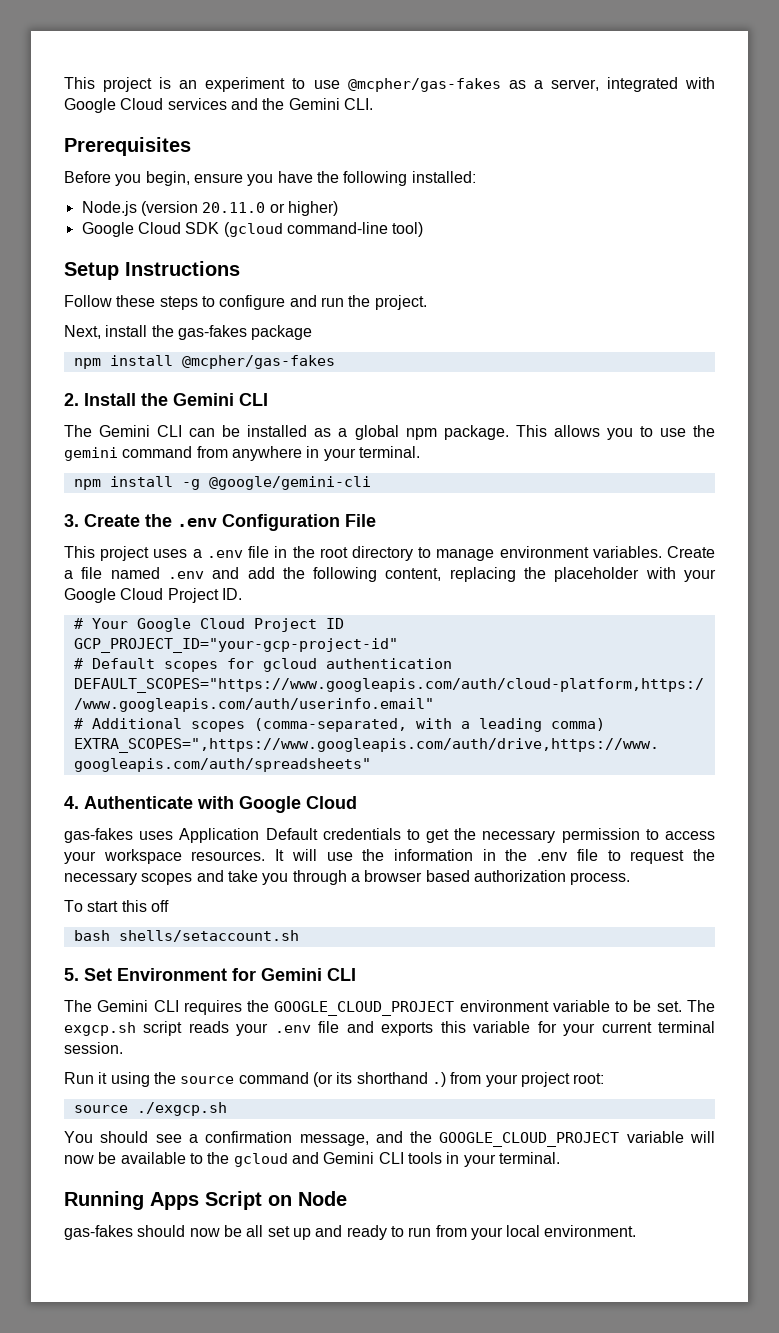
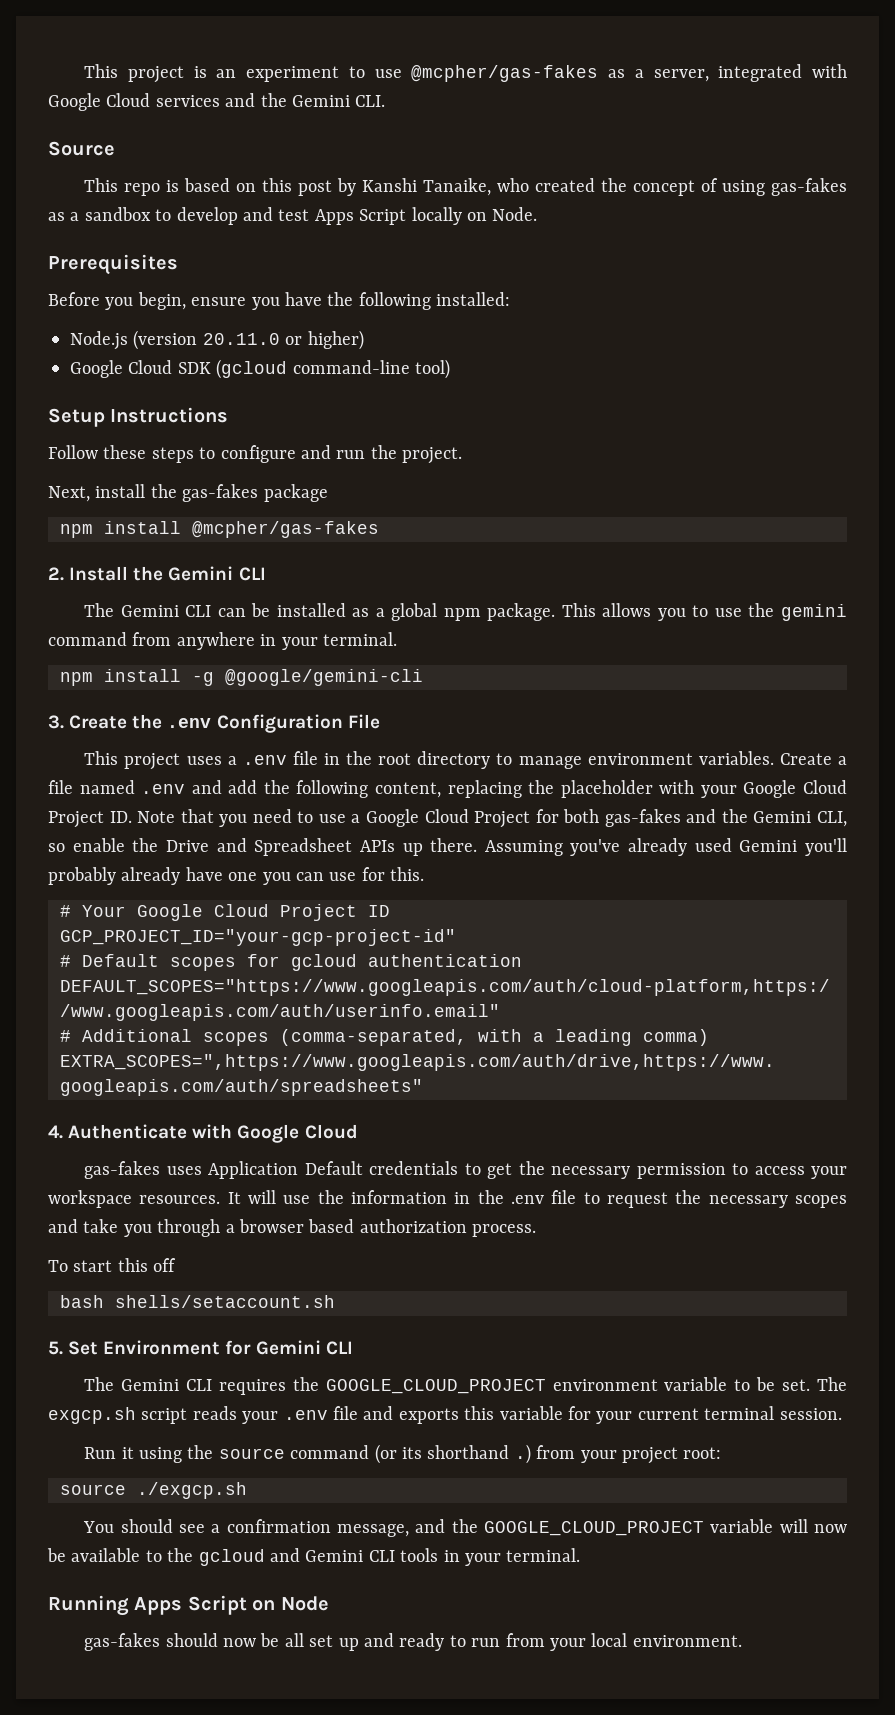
(373, 104) none -> [48,141,115,156] [84,178,848,196] [48,207,538,225] // Source // This repo is based on this post by Kanshi Tanaike, who created the concept of using gas-fakes as a sandbox to develop and test Apps Script locally on Node.
(242, 594) none -> [137,809,847,828] [48,838,847,856] [48,867,425,885] Note that you need to use a Google Cloud Project for both gas-fakes and the Gemini CLI, so enable the Drive and Spreadsheet APIs up there. Assuming you've already used Gemini you'll probably already have one you can use for this.

